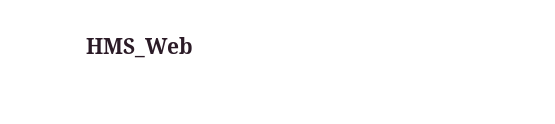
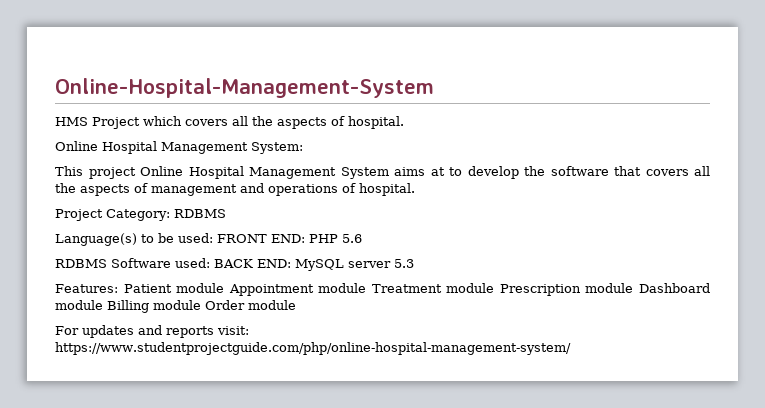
[86,37,193,58] HMS_Web -> [55,78,434,98] [55,116,404,129] [55,141,303,154] [55,166,710,179] [55,183,415,196] [55,209,226,221] [55,233,362,246] [55,258,414,271] [55,283,710,296] [55,300,296,313] [55,325,249,338] [55,342,571,355] Online-Hospital-Management-System // HMS Project which covers all the aspects of hospital. // Online Hospital Management System: // This project Online Hospital Management System aims at to develop the software that covers all the aspects of management and operations of hospital. // Project Category: RDBMS // Language(s) to be used: FRONT END: PHP 5.6 // RDBMS Software used: BACK END: MySQL server 5.3 // Features: Patient module Appointment module Treatment module Prescription module Dashboard module Billing module Order module // For updates and reports visit: https://www.studentprojectguide.com/php/online-hospital-management-system/

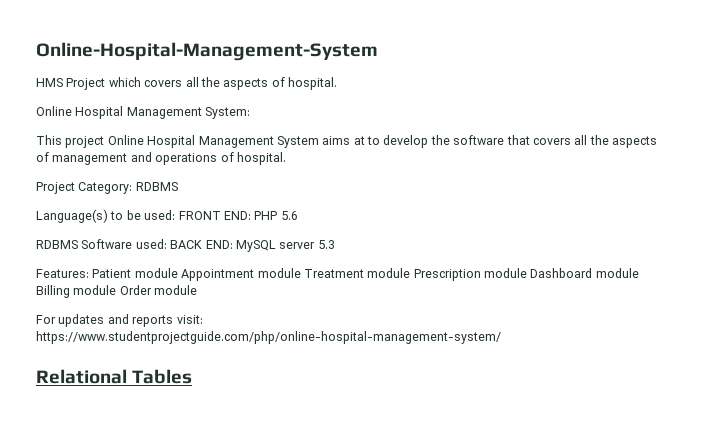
(571, 348) none -> [36,369,193,384] // Relational Tables

